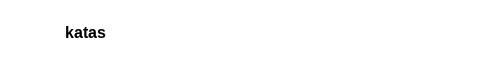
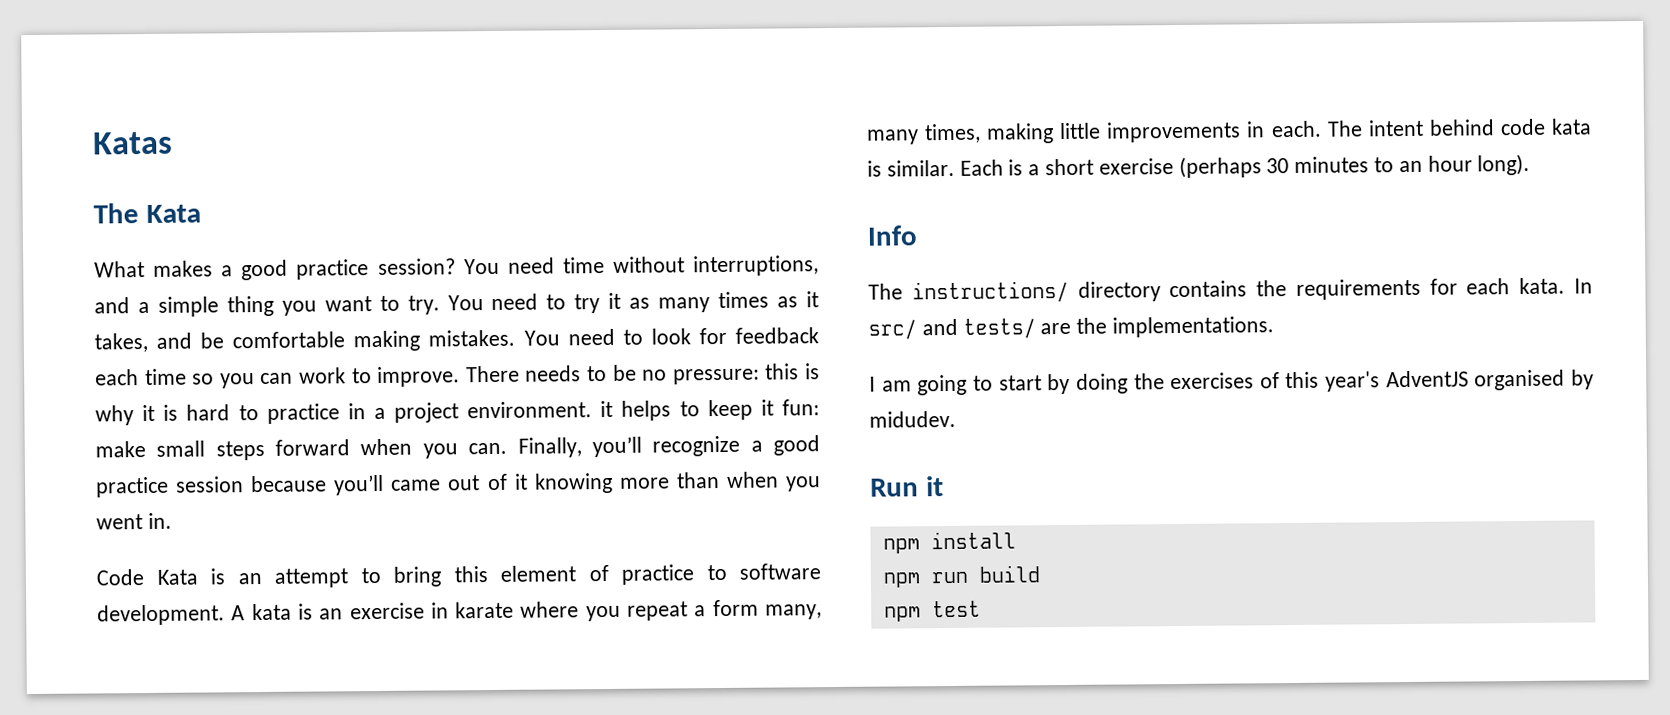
[65,26,106,38] katas -> [93,131,173,155] [93,203,201,224] [94,255,820,281] [94,291,820,317] [94,327,819,353] [95,363,821,389] [95,399,820,426] [95,435,821,461] [96,471,821,498] [96,512,172,530] [96,563,821,588] [97,599,822,626] [867,118,1592,145] [867,153,1531,178] [867,225,918,246] [868,277,1594,304] [868,316,1275,340] [869,369,1594,396] [869,410,956,428] [870,476,944,497] [882,531,1016,554] [882,565,1040,588] [883,600,981,622] Katas // The Kata // What makes a good practice session? You need time without interruptions, and a simple thing you want to try. You need to try it as many times as it takes, and be comfortable making mistakes. You need to look for feedback each time so you can work to improve. There needs to be no pressure: this is why it is hard to practice in a project environment. it helps to keep it fun: make small steps forward when you can. Finally, you’ll recognize a good practice session because you’ll came out of it knowing more than when you went in. // Code Kata is an attempt to bring this element of practice to software development. A kata is an exercise in karate where you repeat a form many, many times, making little improvements in each. The intent behind code kata is similar. Each is a short exercise (perhaps 30 minutes to an hour long). // Info // The instructions/ directory contains the requirements for each kata. In src/ and tests/ are the implementations. // I am going to start by doing the exercises of this year's AdventJS organised by midudev. // Run it // npm install // npm run build // npm test

